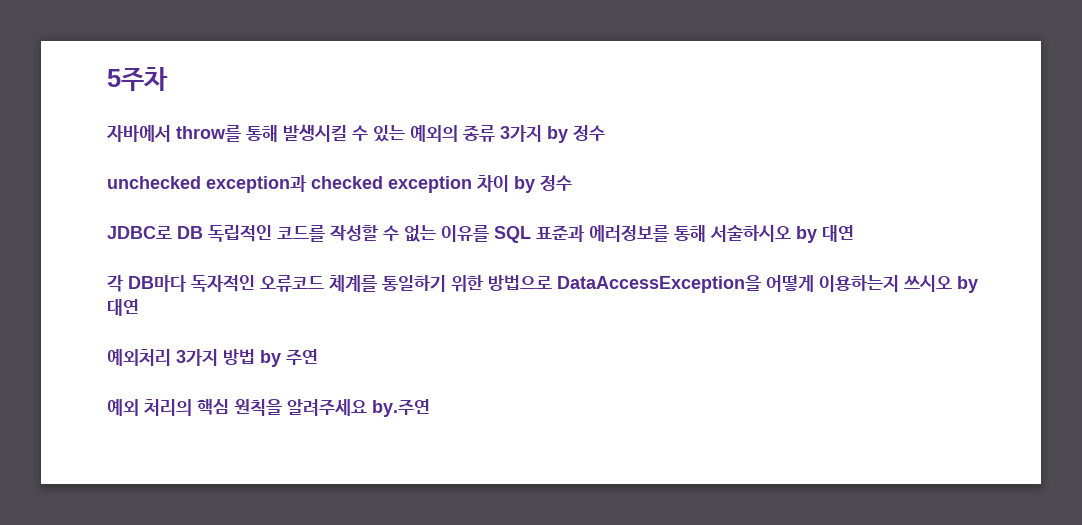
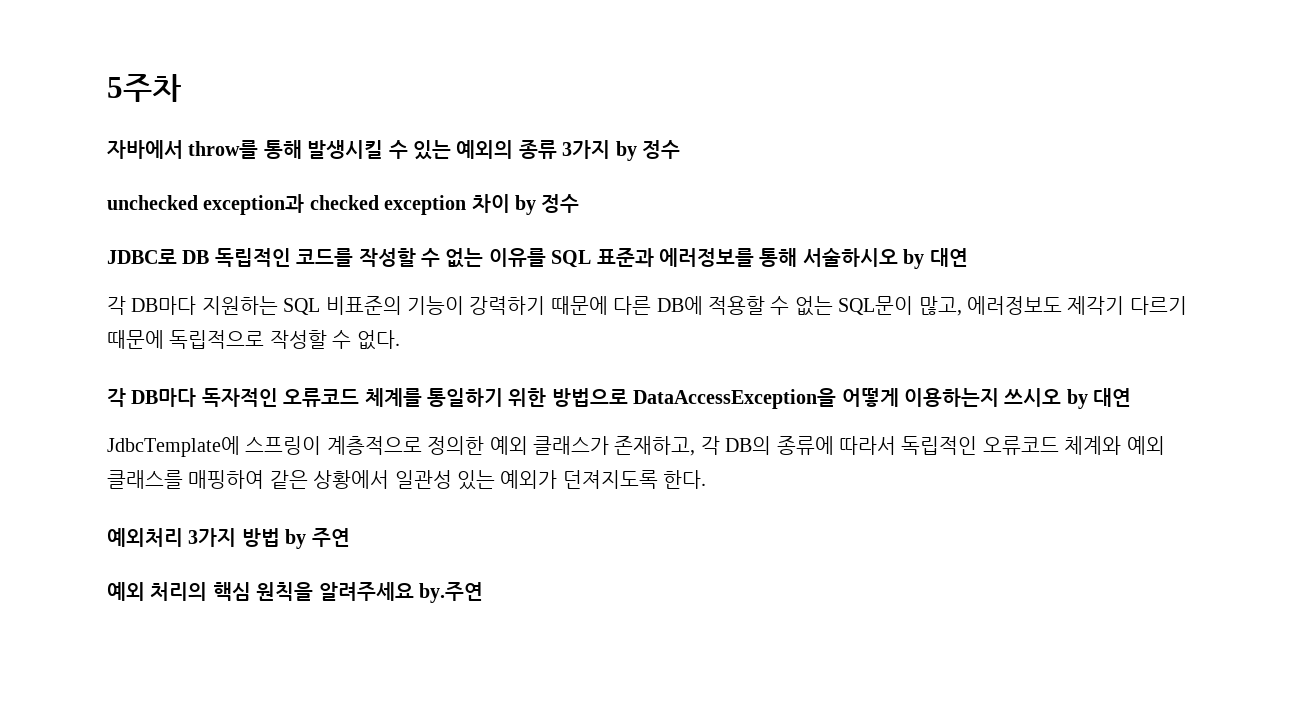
(854, 233) none -> [107,296,1187,316] [107,330,400,350] // 각 DB마다 지원하는 SQL 비표준의 기능이 강력하기 때문에 다른 DB에 적용할 수 없는 SQL문이 많고, 에러정보도 제각기 다르기 때문에 독립적으로 작성할 수 없다.
(139, 307) none -> [107,436,1165,457] [107,470,707,490] // JdbcTemplate에 스프링이 계층적으로 정의한 예외 클래스가 존재하고, 각 DB의 종류에 따라서 독립적인 오류코드 체계와 예외 클래스를 매핑하여 같은 상황에서 일관성 있는 예외가 던져지도록 한다.

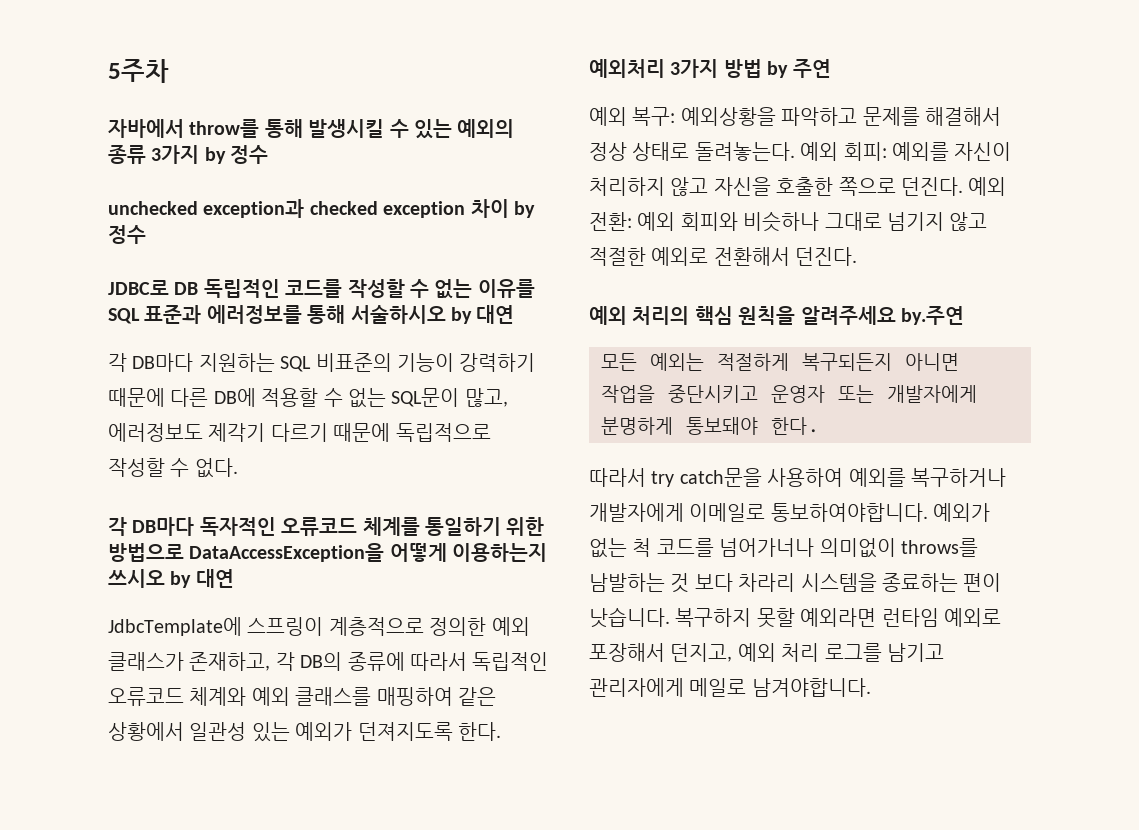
(350, 537) none -> [589,107,1001,126] [589,142,1012,161] [589,177,1007,196] [589,211,988,232] [589,247,858,266] // 예외 복구: 예외상황을 파악하고 문제를 해결해서 정상 상태로 돌려놓는다. 예외 회피: 예외를 자신이 처리하지 않고 자신을 호출한 쪽으로 던진다. 예외 전환: 예외 회피와 비슷하나 그대로 넘기지 않고 적절한 예외로 전환해서 던진다.
(483, 592) none -> [601,353,959,371] [601,385,977,403] [601,417,820,435] [589,468,1006,487] [589,503,991,522] [589,538,978,558] [589,573,1002,593] [589,607,1001,628] [589,643,944,662] [589,678,871,697] // 모든 예외는 적절하게 복구되든지 아니면 작업을 중단시키고 운영자 또는 개발자에게 분명하게 통보돼야 한다. // 따라서 try catch문을 사용하여 예외를 복구하거나 개발자에게 이메일로 통보하여야합니다. 예외가 없는 척 코드를 넘어가너나 의미없이 throws를 남발하는 것 보다 차라리 시스템을 종료하는 편이 낫습니다. 복구하지 못할 예외라면 런타임 예외로 포장해서 던지고, 예외 처리 로그를 남기고 관리자에게 메일로 남겨야합니다.

